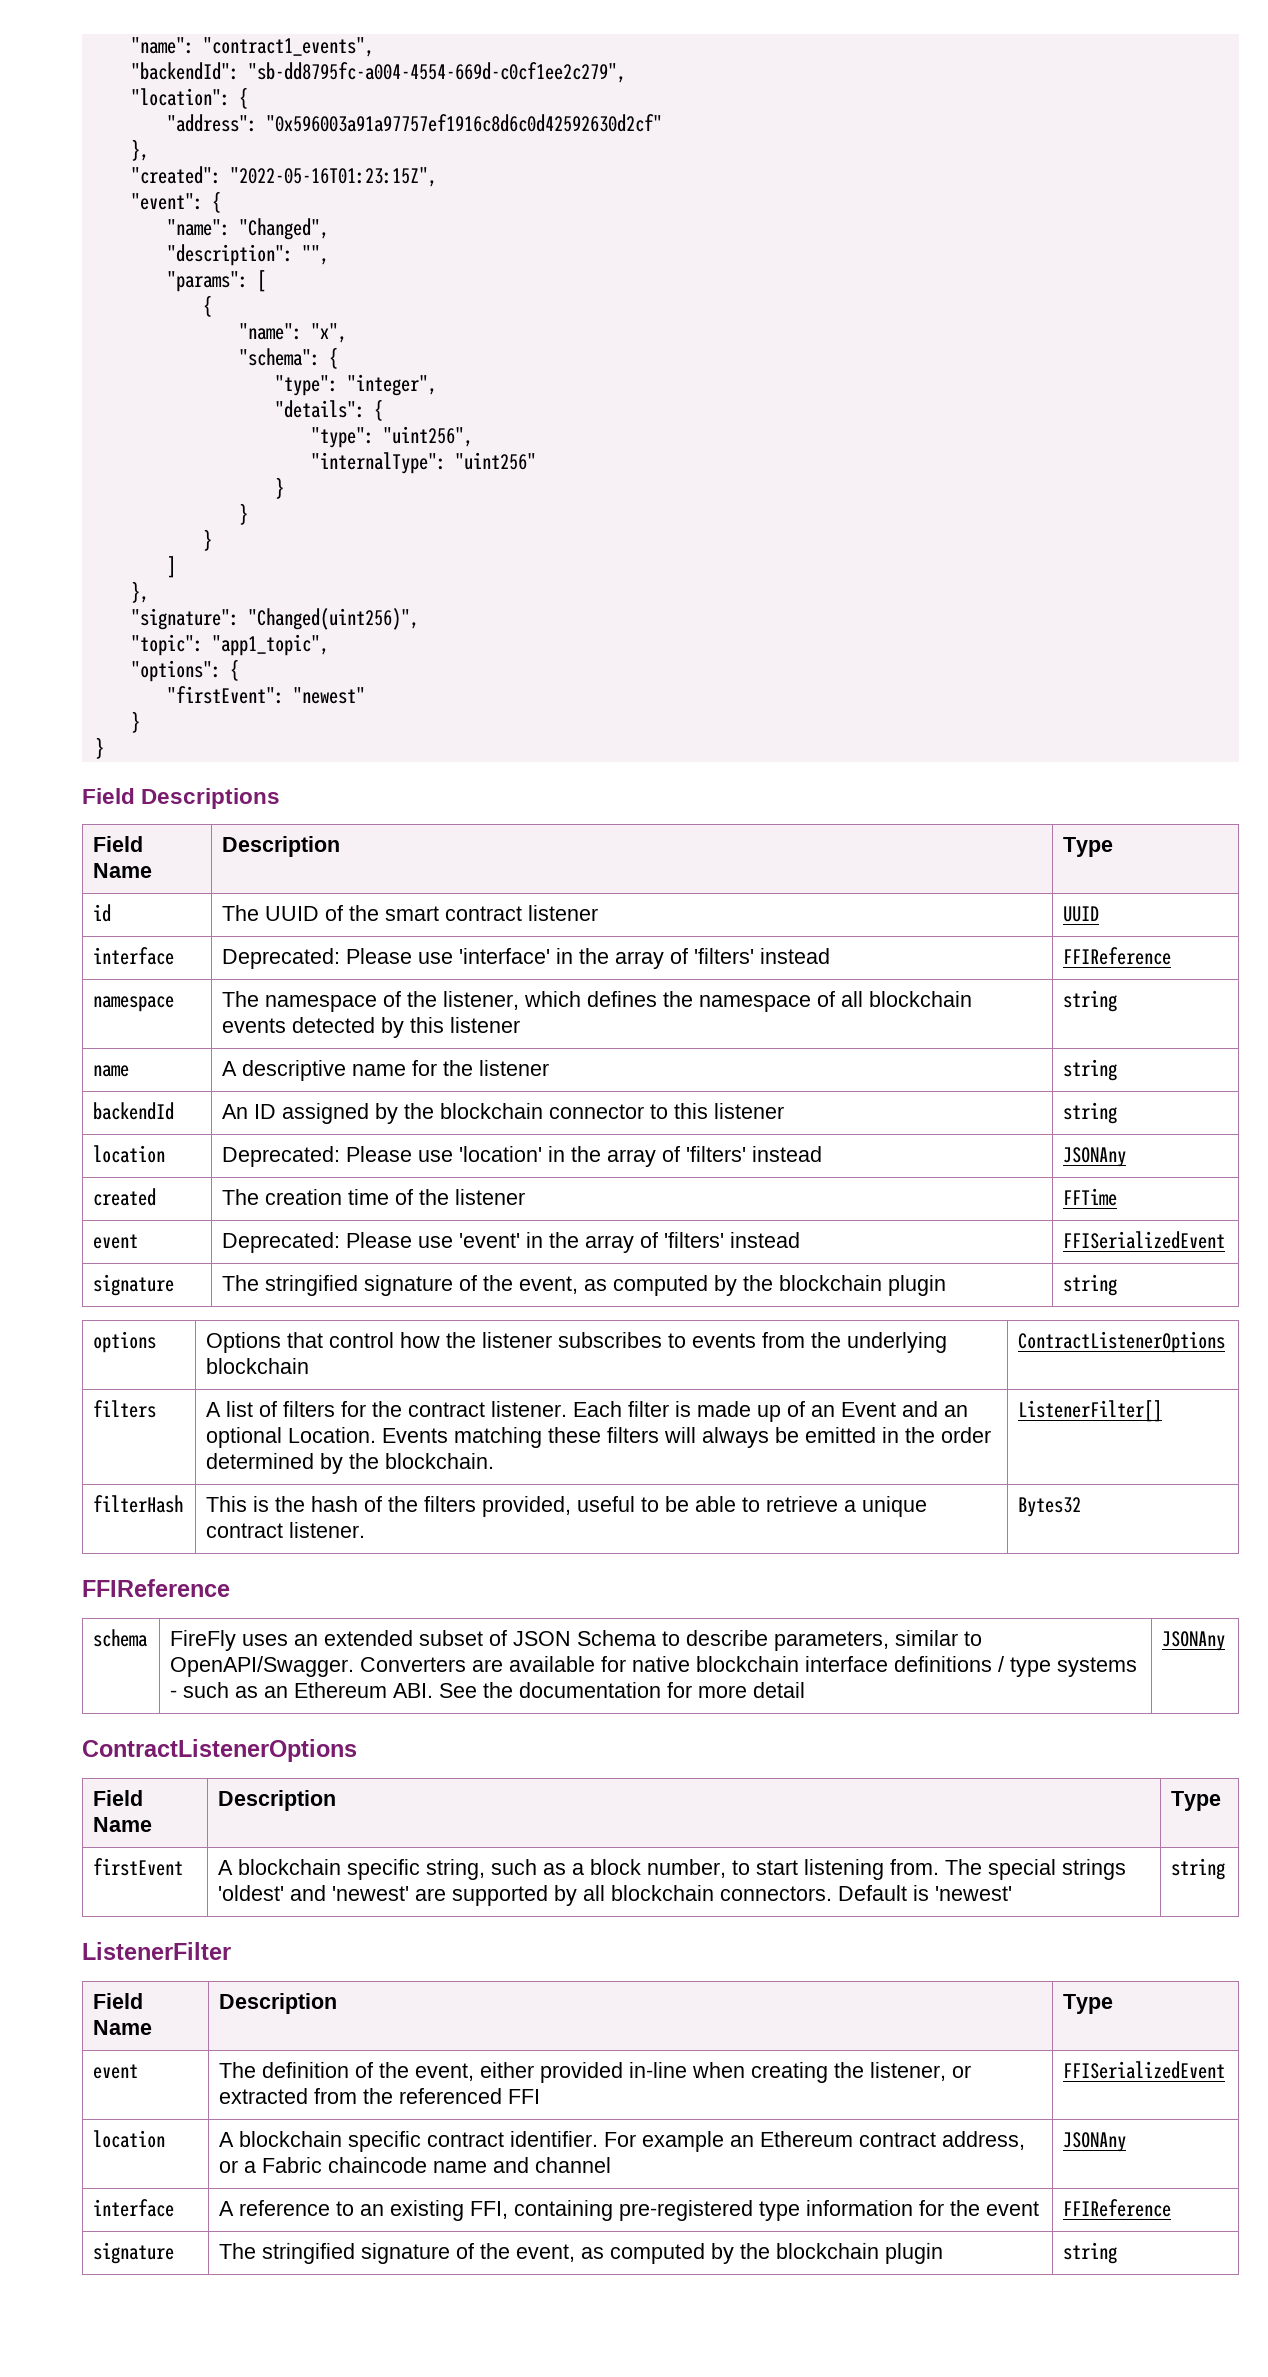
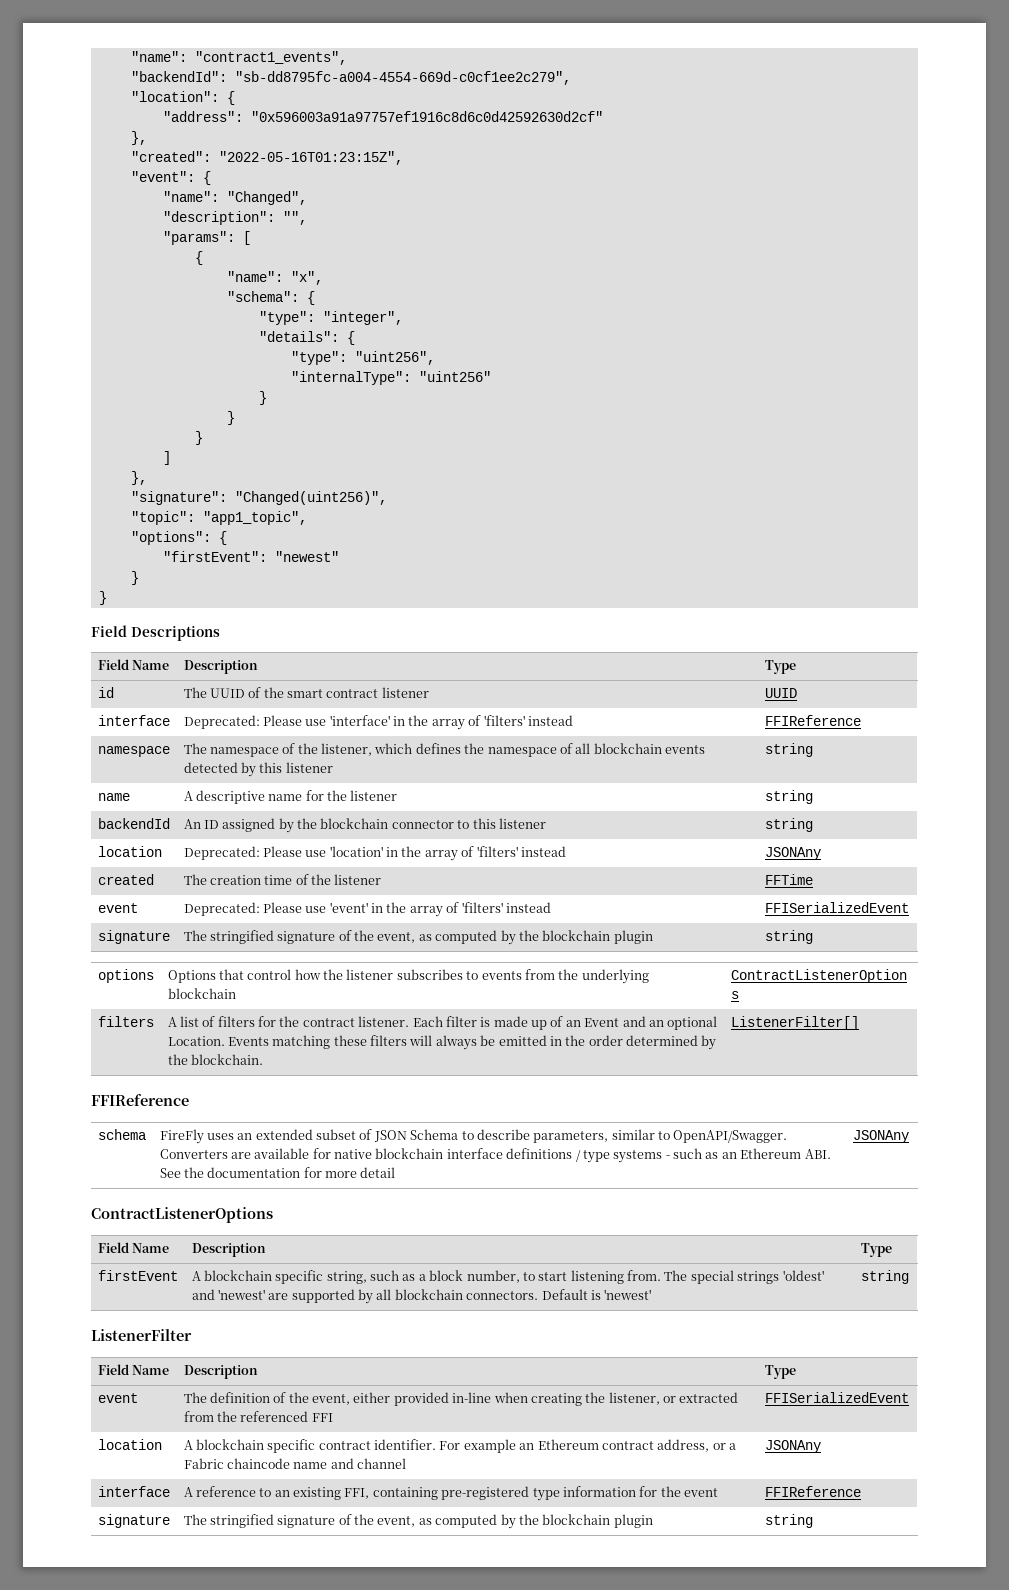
[93,1495,184,1513] [206,1496,928,1517] [206,1522,366,1538] [1018,1497,1082,1517] // filterHash | This is the hash of the filters provided, useful to be able to retrieve a unique contract listener. | Bytes32 -> (859, 1023) none

